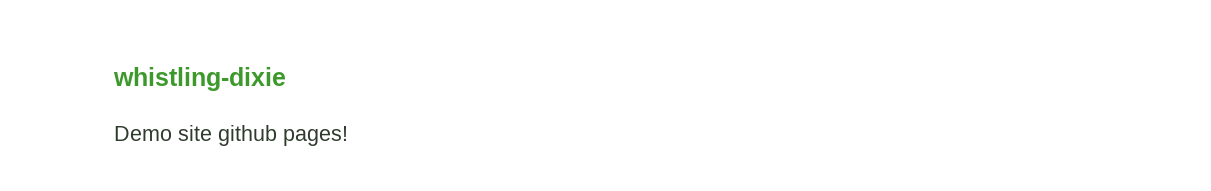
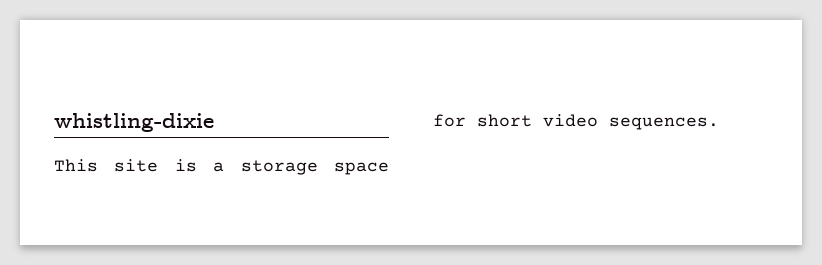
[114,125,348,146] Demo site github pages! -> [54,159,389,175] [433,114,719,130] This site is a storage space for short video sequences.

